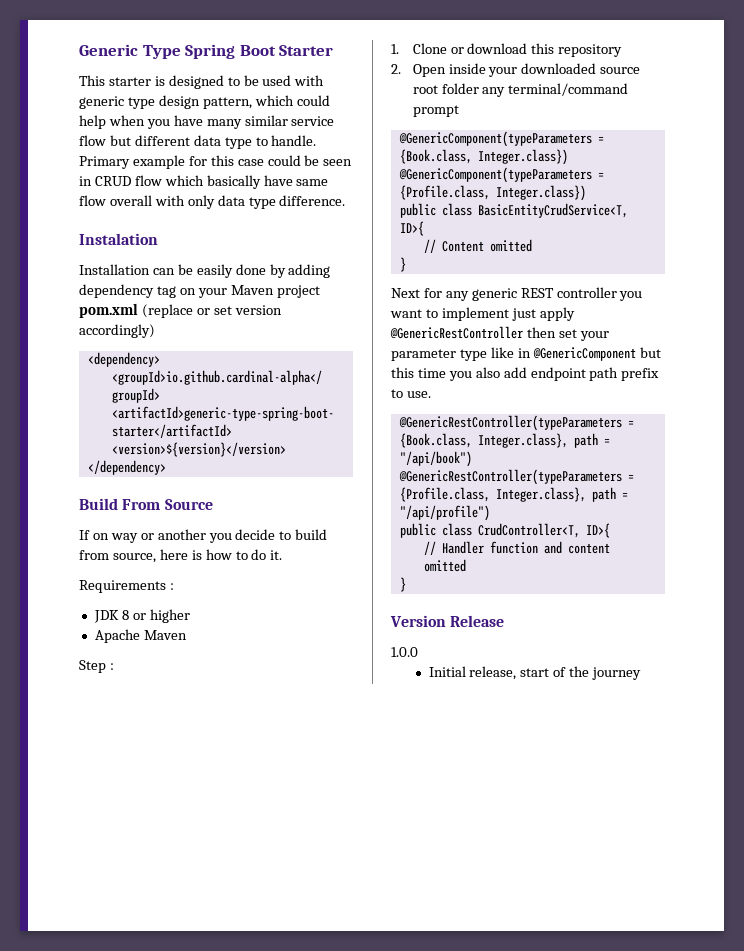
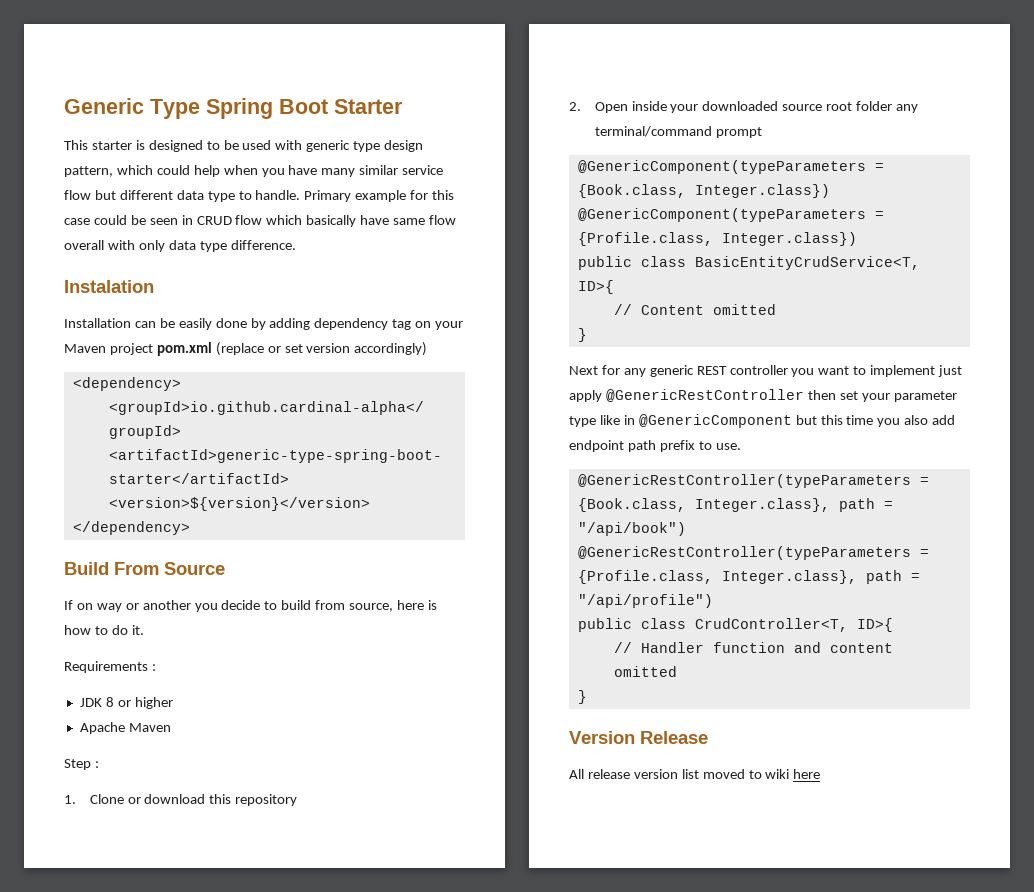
[391,647,418,657] [428,666,642,680] 1.0.0 // Initial release, start of the journey -> [569,769,821,779] All release version list moved to wiki here

